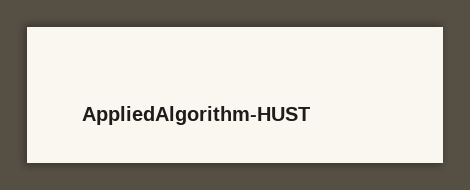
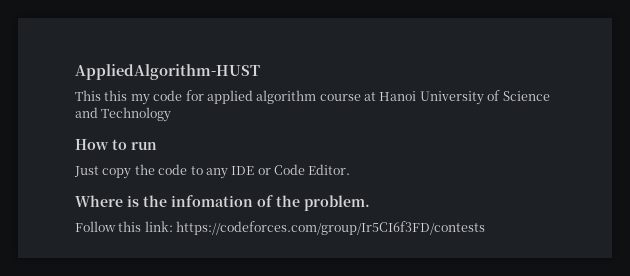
(310, 115) none -> [75,90,550,105] [75,107,172,122] [75,139,157,150] [74,164,351,179] [75,195,370,211] [75,221,486,235] // This this my code for applied algorithm course at Hanoi University of Science and Technology // How to run // Just copy the code to any IDE or Code Editor. // Where is the infomation of the problem. // Follow this link: https://codeforces.com/group/Ir5CI6f3FD/contests

